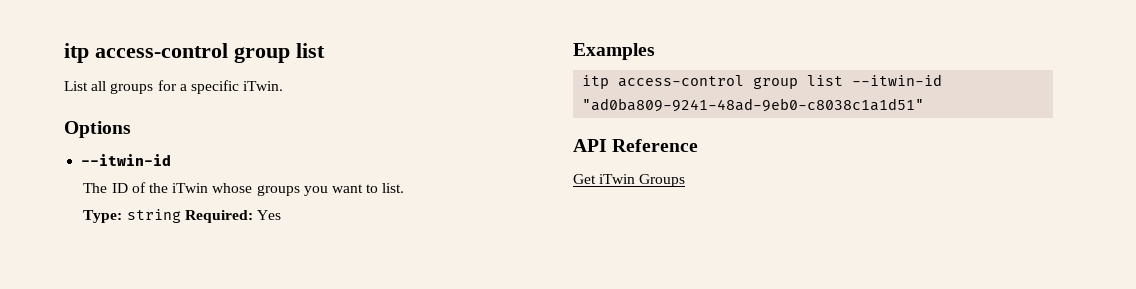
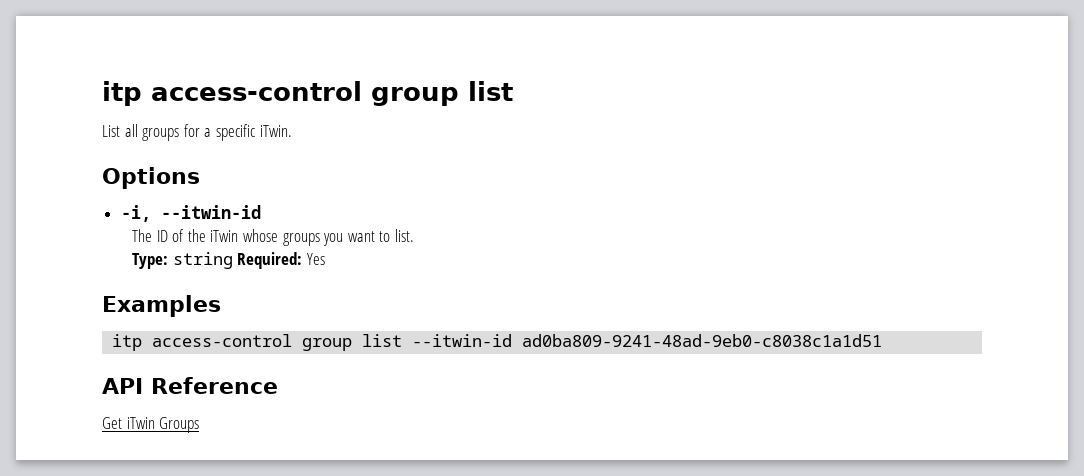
(131, 129) none -> [120,205,151,222] -i,
[582,98,925,112] "ad0ba809-9241-48ad-9eb0-c8038c1a1d51" -> [522,334,883,347] ad0ba809-9241-48ad-9eb0-c8038c1a1d51

